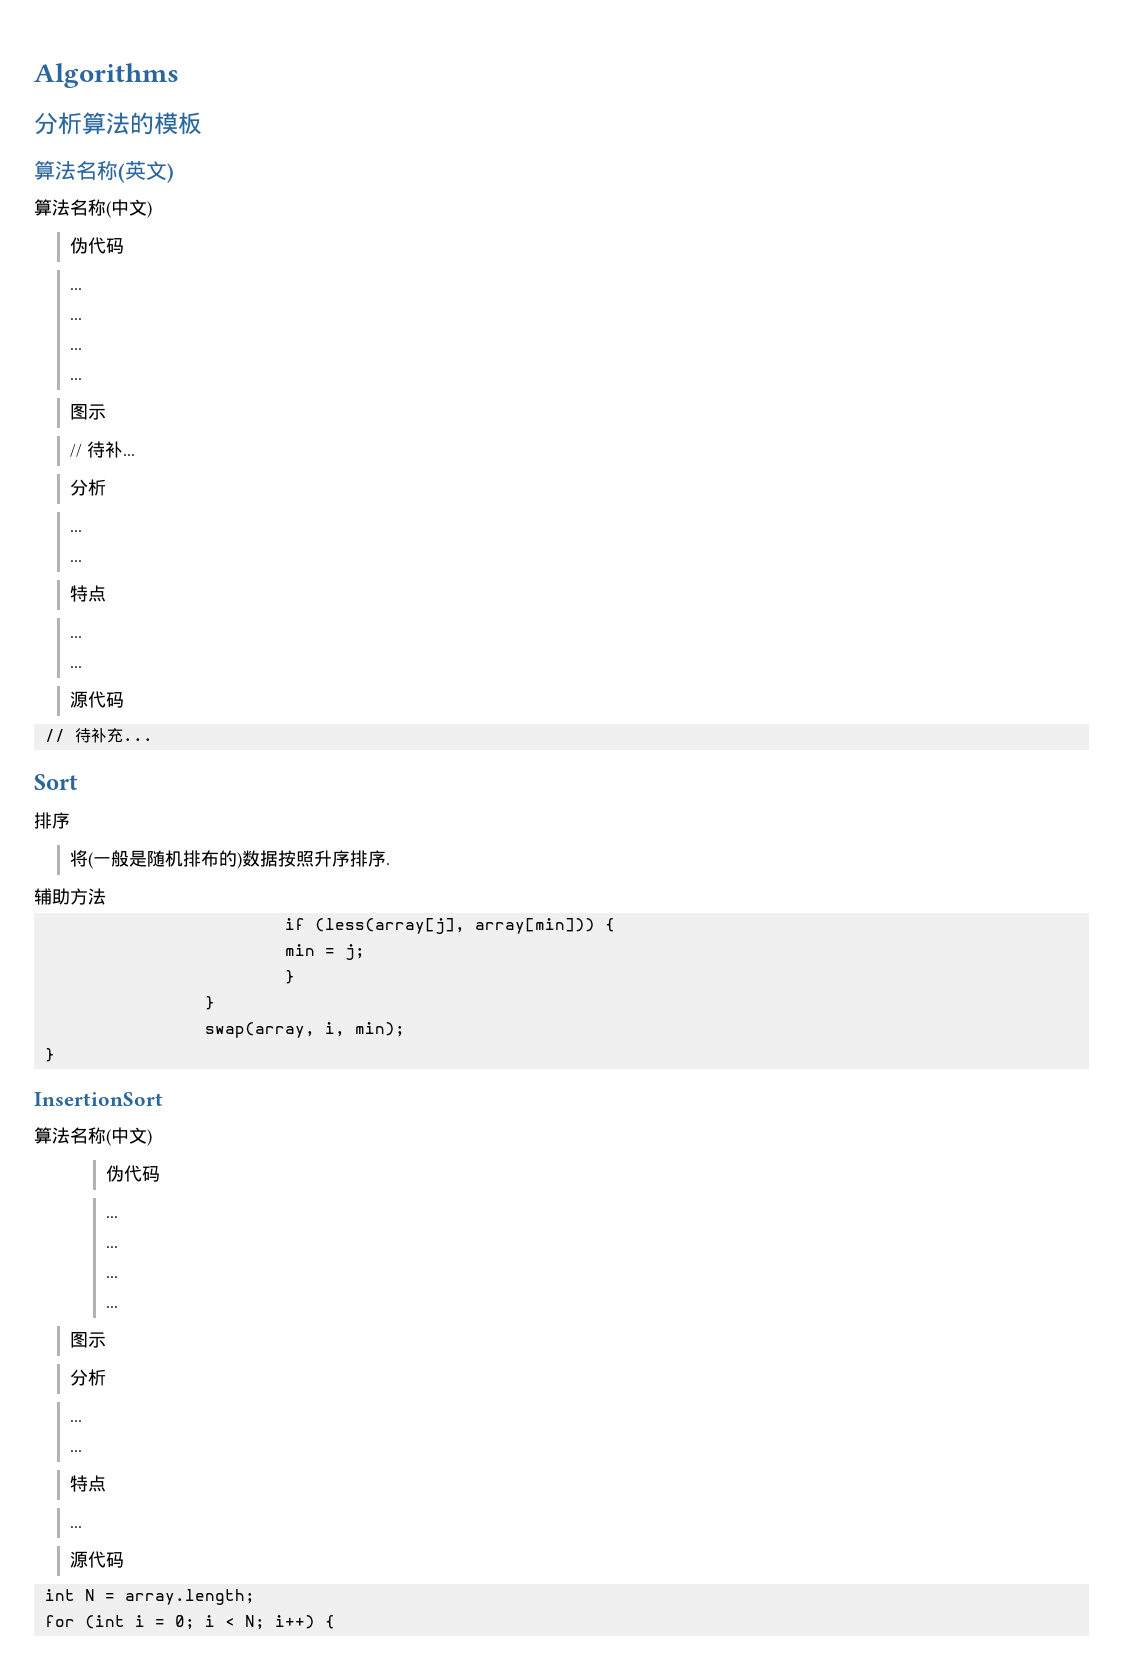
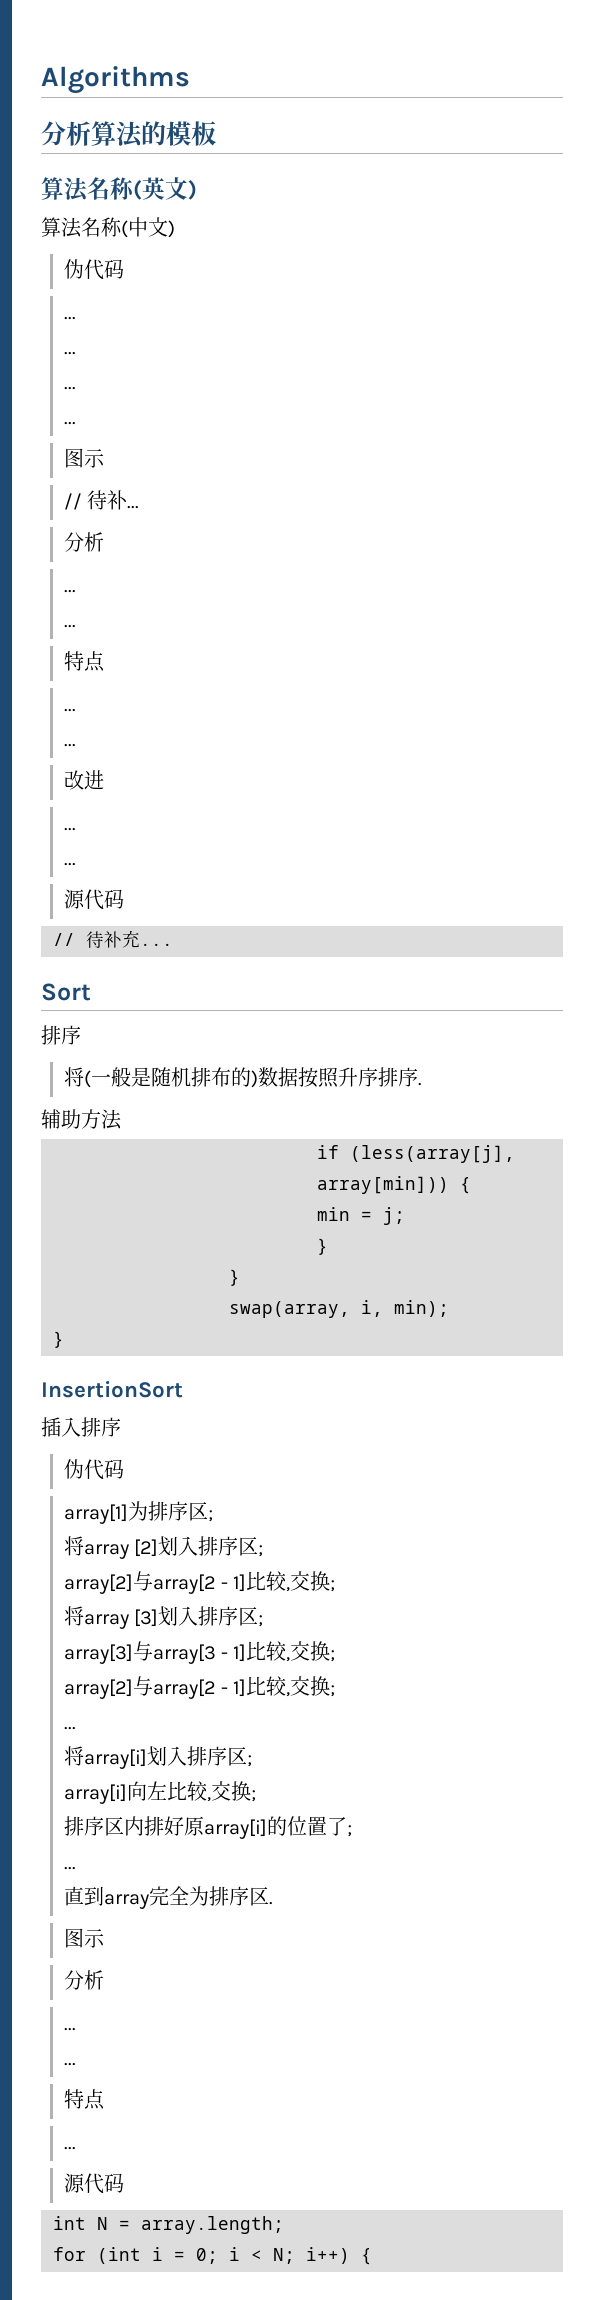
(82, 667) none -> [63,770,104,790] [63,827,76,831] [63,862,76,866] // 改进 // ... // ...
[34,1127,152,1146] [105,1165,160,1182] [105,1216,118,1218] [105,1246,118,1248] [105,1276,118,1278] [105,1306,118,1308] 算法名称(中文) // 伪代码 // ... // ... // ... // ... -> [41,1417,121,1437] [63,1459,124,1480] [63,1501,213,1524] [63,1536,263,1559] [63,1571,336,1594] [63,1606,263,1629] [63,1641,336,1664] [63,1676,336,1699] [63,1726,76,1730] [63,1746,252,1769] [63,1781,256,1804] [63,1816,352,1839] [63,1866,76,1870] [63,1886,273,1909] 插入排序 // 伪代码 // array[1]为排序区; // 将array [2]划入排序区; // array[2]与array[2 - 1]比较,交换; // 将array [3]划入排序区; // array[3]与array[3 - 1]比较,交换; // array[2]与array[2 - 1]比较,交换; // ... // 将array[i]划入排序区; // array[i]向左比较,交换; // 排序区内排好原array[i]的位置了; // ... // 直到array完全为排序区.

